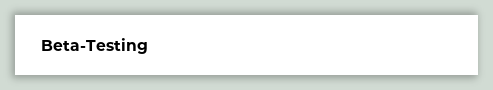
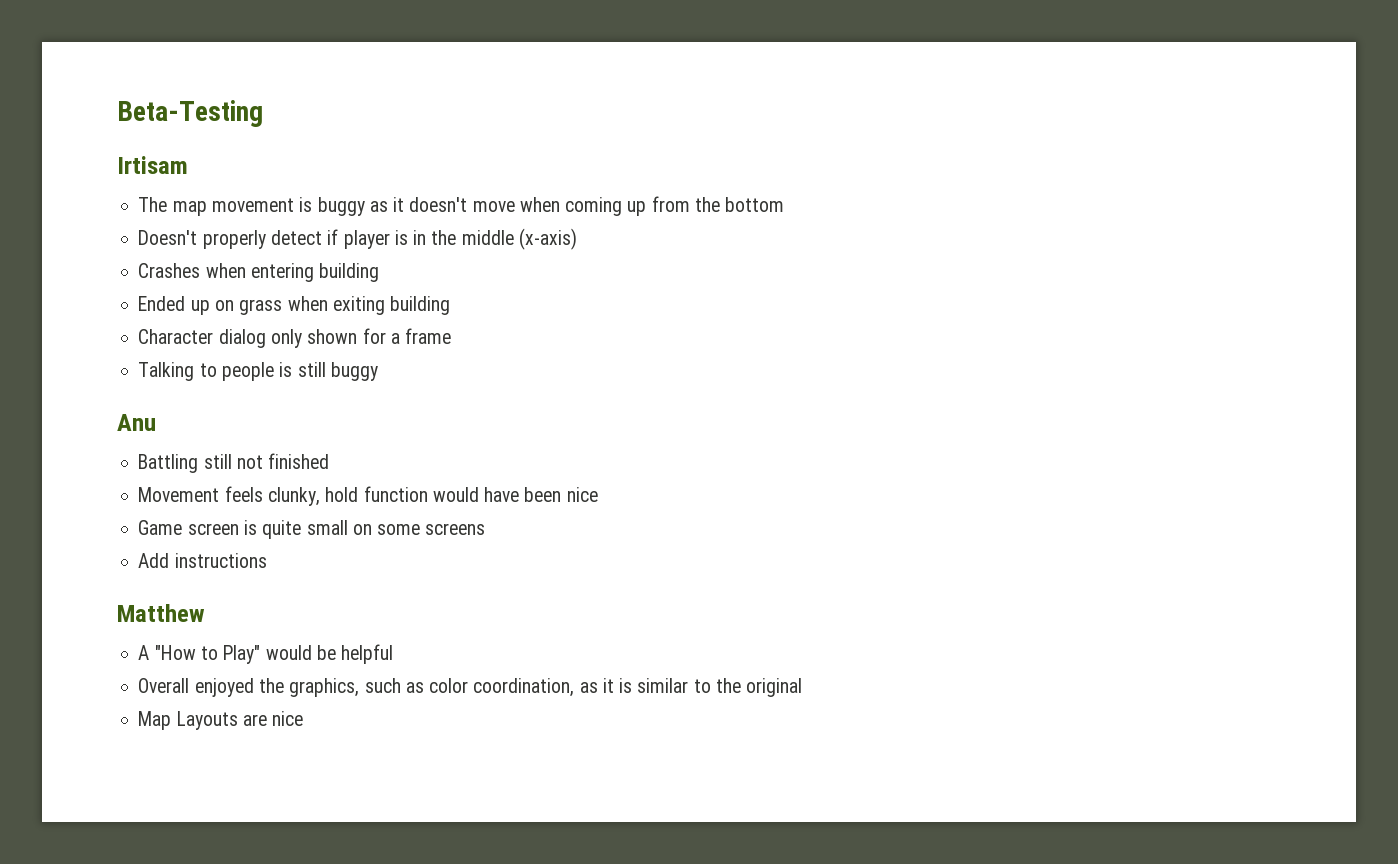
(148, 46) none -> [117,156,188,174] [138,196,785,216] [138,228,577,250] [138,263,380,282] [138,296,451,315] [138,328,452,348] [138,362,378,381] [117,414,156,431] [138,453,330,473] [138,486,598,506] [138,520,486,539] [138,553,267,568] [117,604,205,622] [138,644,394,664] [138,678,803,697] [138,711,304,730] // Irtisam // The map movement is buggy as it doesn't move when coming up from the bottom // Doesn't properly detect if player is in the middle (x-axis) // Crashes when entering building // Ended up on grass when exiting building // Character dialog only shown for a frame // Talking to people is still buggy // Anu // Battling still not finished // Movement feels clunky, hold function would have been nice // Game screen is quite small on some screens // Add instructions // Matthew // A "How to Play" would be helpful // Overall enjoyed the graphics, such as color coordination, as it is similar to the original // Map Layouts are nice

